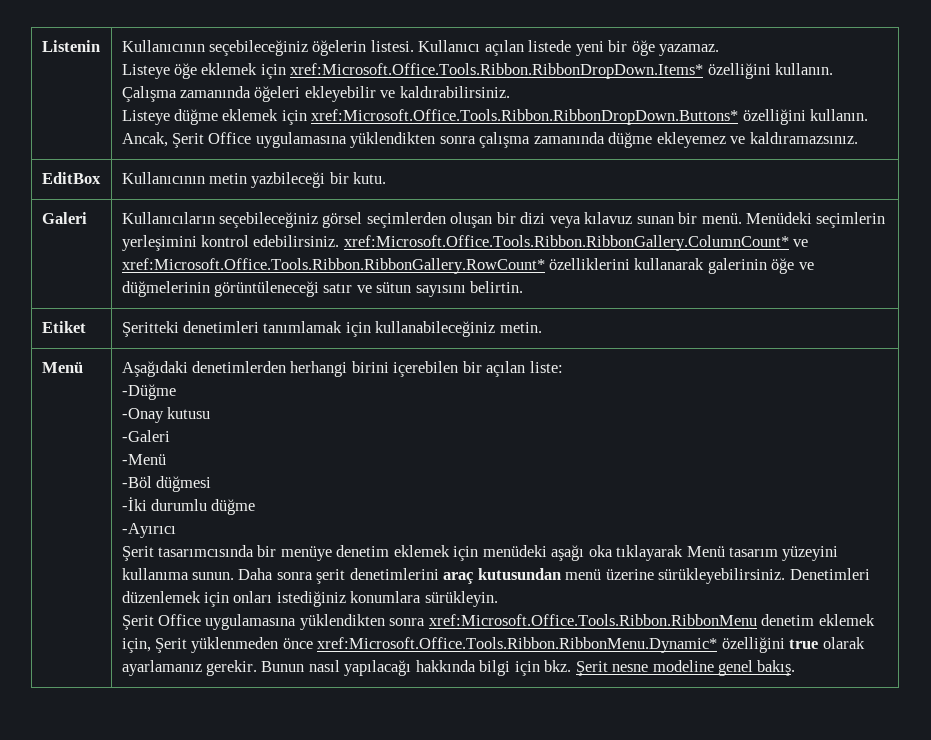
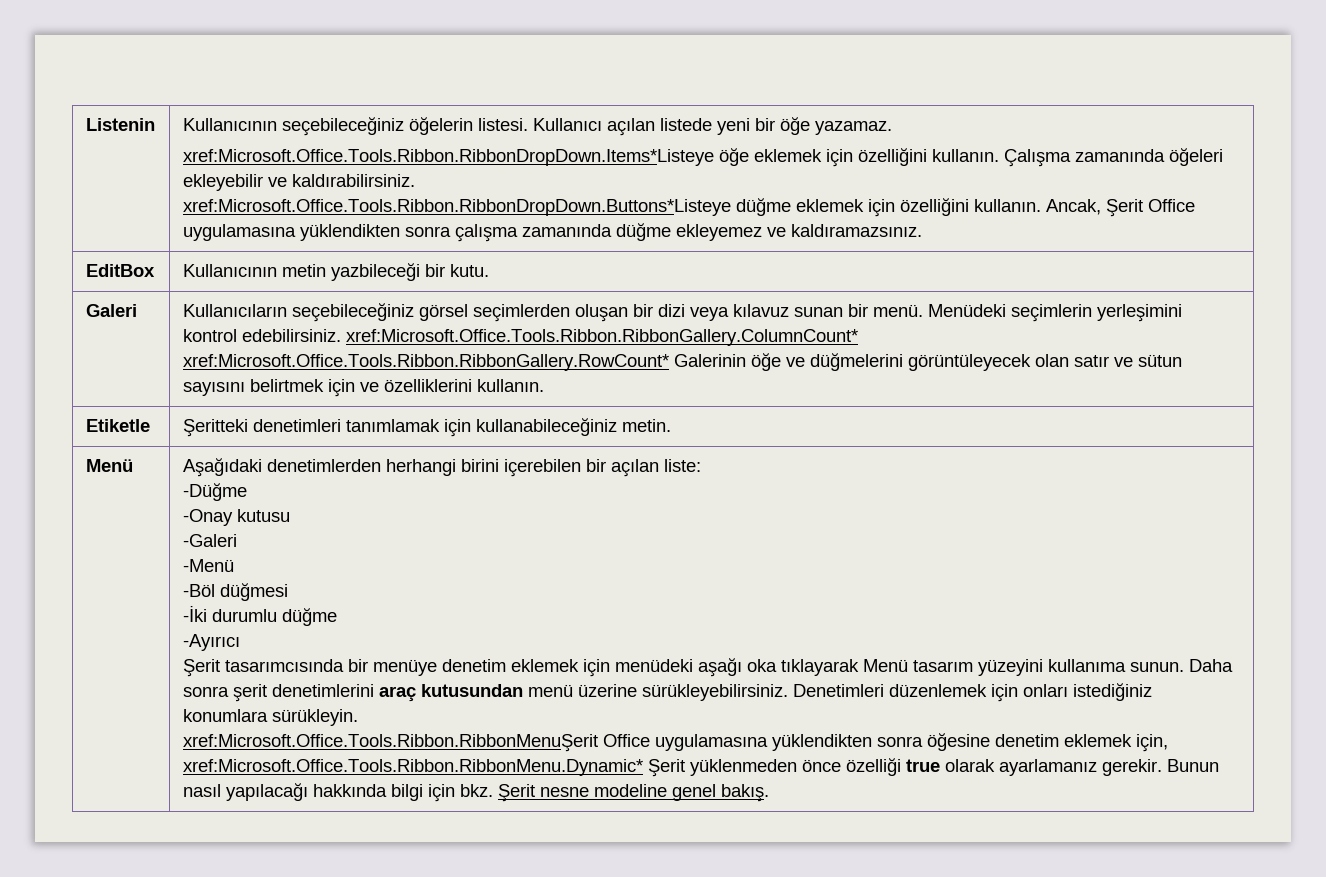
[121,64,170,79] Listeye -> [182,149,714,166] xref:Microsoft.Office.Tools.Ribbon.RibbonDropDown.Items*Listeye
[290,63,704,79] xref:Microsoft.Office.Tools.Ribbon.RibbonDropDown.Items* -> (853, 158) none
[121,110,170,125] Listeye -> [182,199,731,216] xref:Microsoft.Office.Tools.Ribbon.RibbonDropDown.Buttons*Listeye
[311,109,739,125] xref:Microsoft.Office.Tools.Ribbon.RibbonDropDown.Buttons* -> (895, 208) none
[793,239,809,247] [121,258,814,274] [121,281,524,297] [41,321,86,333] ve xref:Microsoft.Office.Tools.Ribbon.RibbonGallery.RowCount* özelliklerini kullanarak galerinin öğe ve düğmelerinin görüntüleneceği satır ve sütun sayısını belirtin. // Etiket -> [182,353,1182,371] [182,379,544,397] [85,419,150,432] xref:Microsoft.Office.Tools.Ribbon.RibbonGallery.RowCount* Galerinin öğe ve düğmelerini görüntüleyecek olan satır ve sütun sayısını belirtmek için ve özelliklerini kullanın. // Etiketle
[121,614,757,630] Şerit Office uygulamasına yüklendikten sonra xref:Microsoft.Office.Tools.Ribbon.RibbonMenu -> [182,733,990,752] xref:Microsoft.Office.Tools.Ribbon.RibbonMenuŞerit Office uygulamasına yüklendikten sonra öğesine
(151, 645) none -> [182,759,643,776] xref:Microsoft.Office.Tools.Ribbon.RibbonMenu.Dynamic*
[317,637,785,653] xref:Microsoft.Office.Tools.Ribbon.RibbonMenu.Dynamic* özelliğini -> [845,758,901,776] özelliği

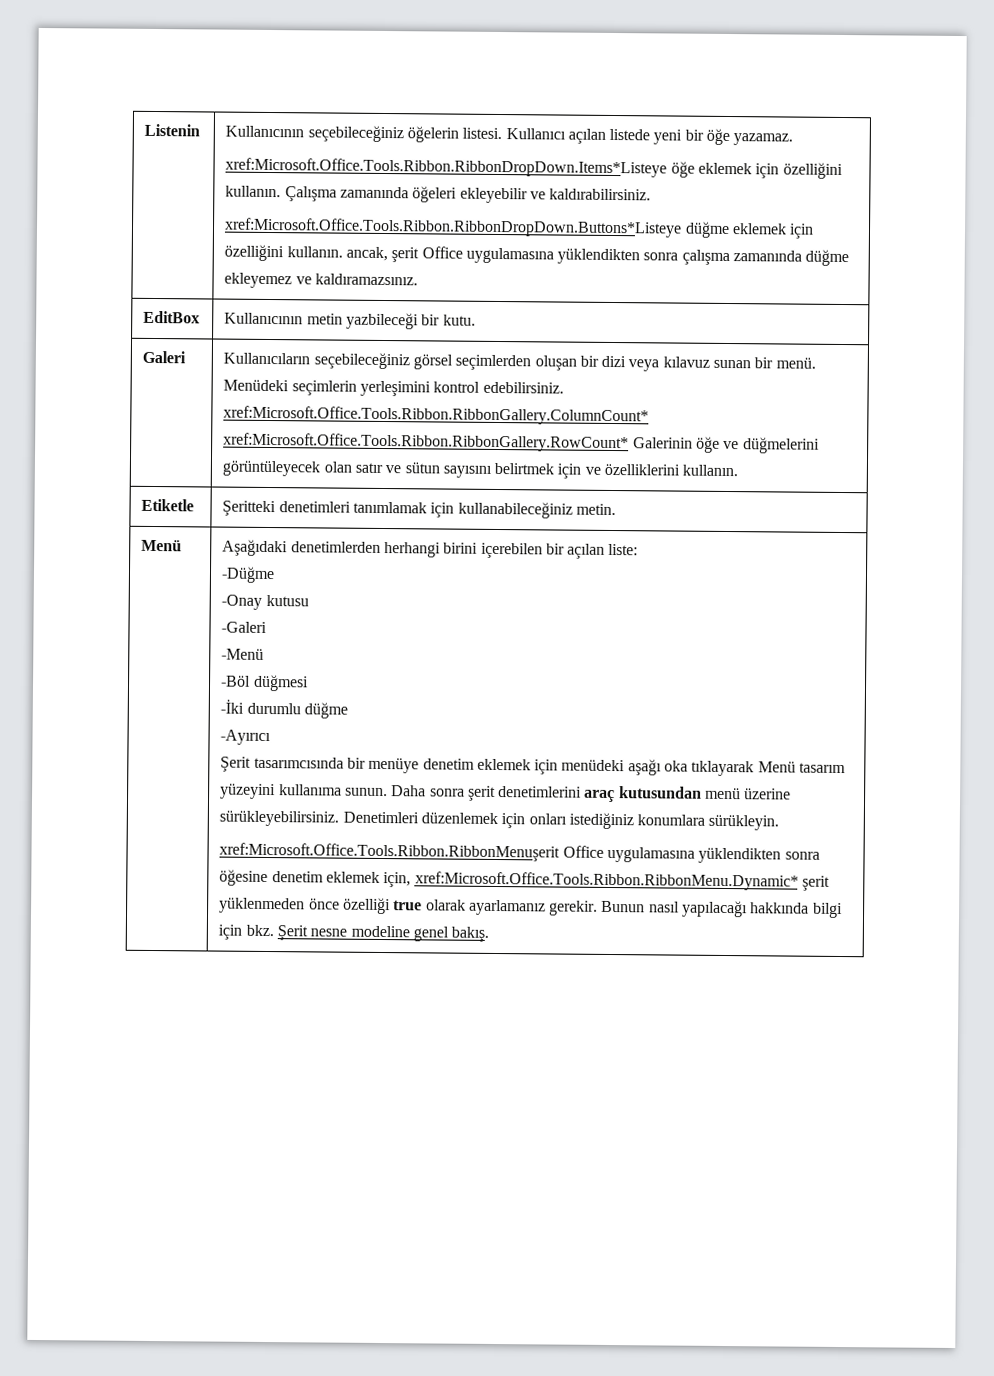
[1045,199,1143,217] Ancak, Şerit -> [345,246,420,263] ancak, şerit
[182,734,598,752] xref:Microsoft.Office.Tools.Ribbon.RibbonMenuŞerit -> [219,842,561,862] xref:Microsoft.Office.Tools.Ribbon.RibbonMenuşerit
[647,759,685,777] Şerit -> [801,875,830,891] şerit

